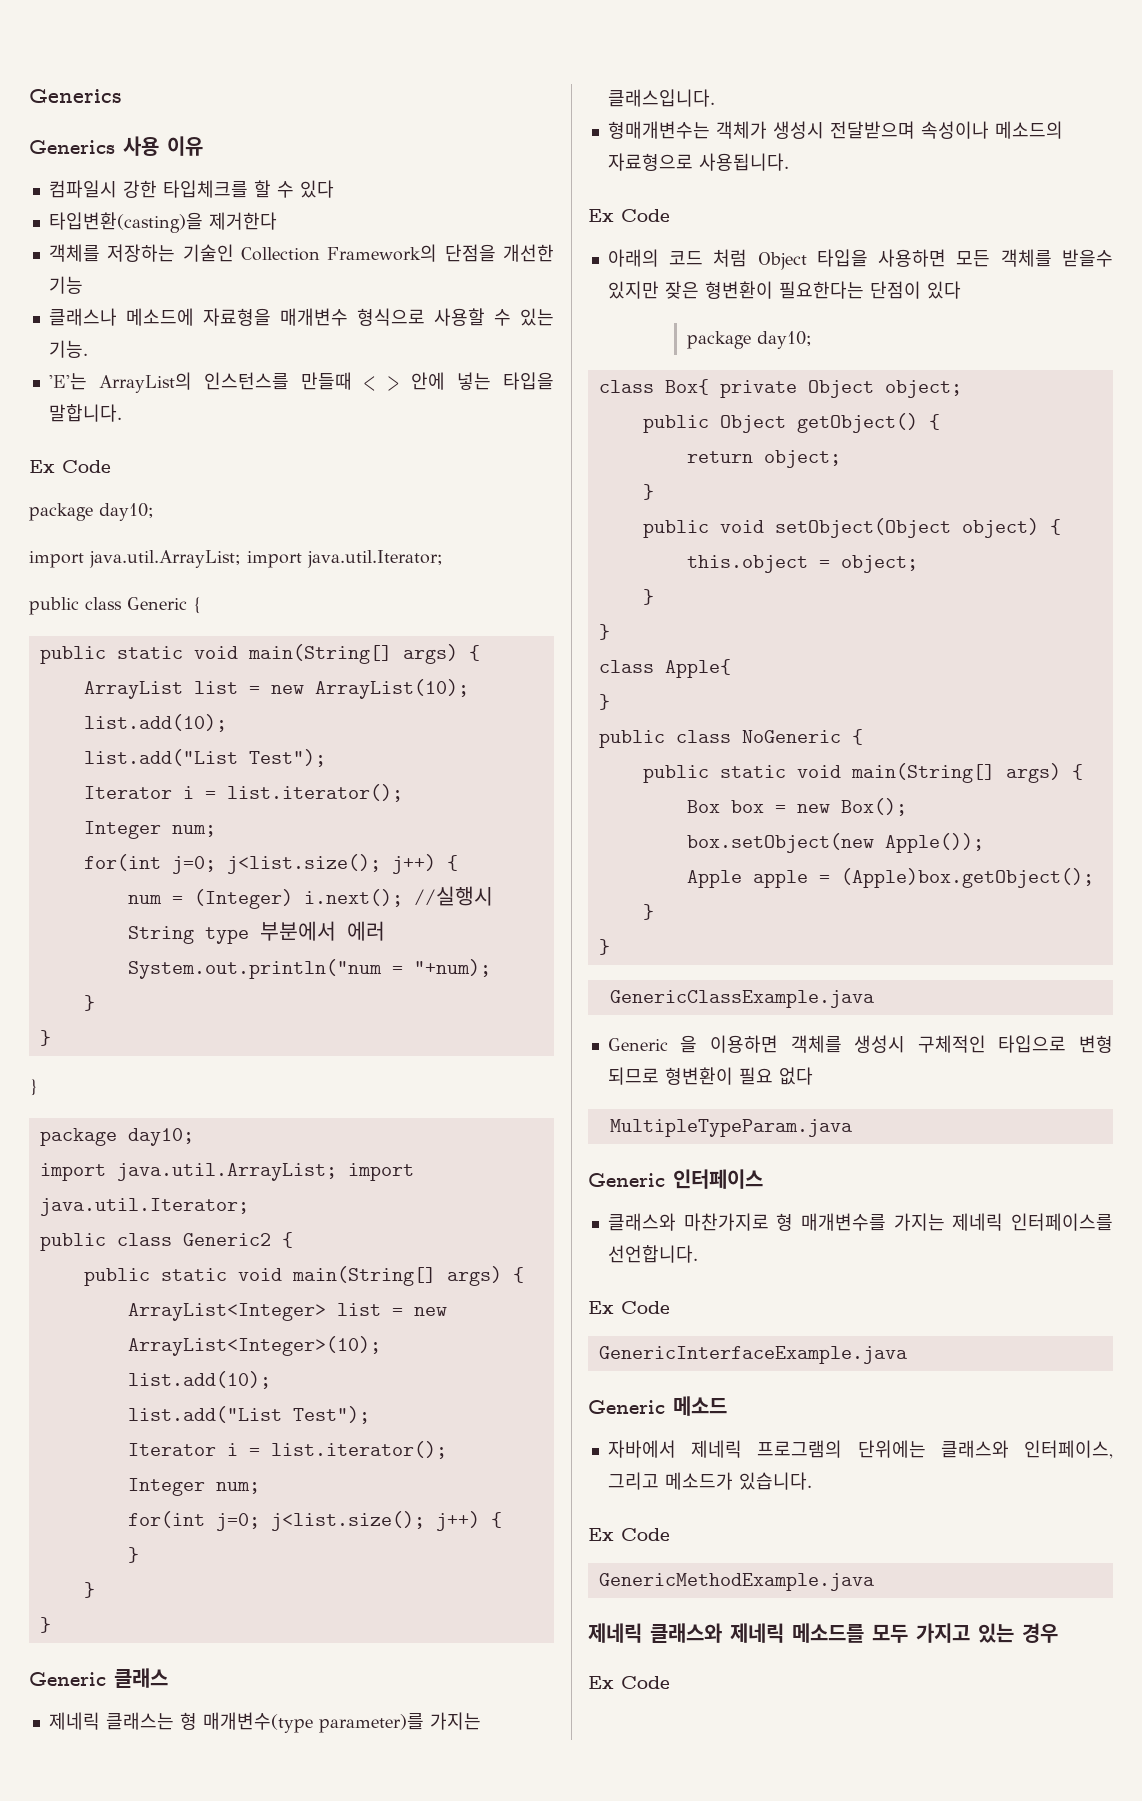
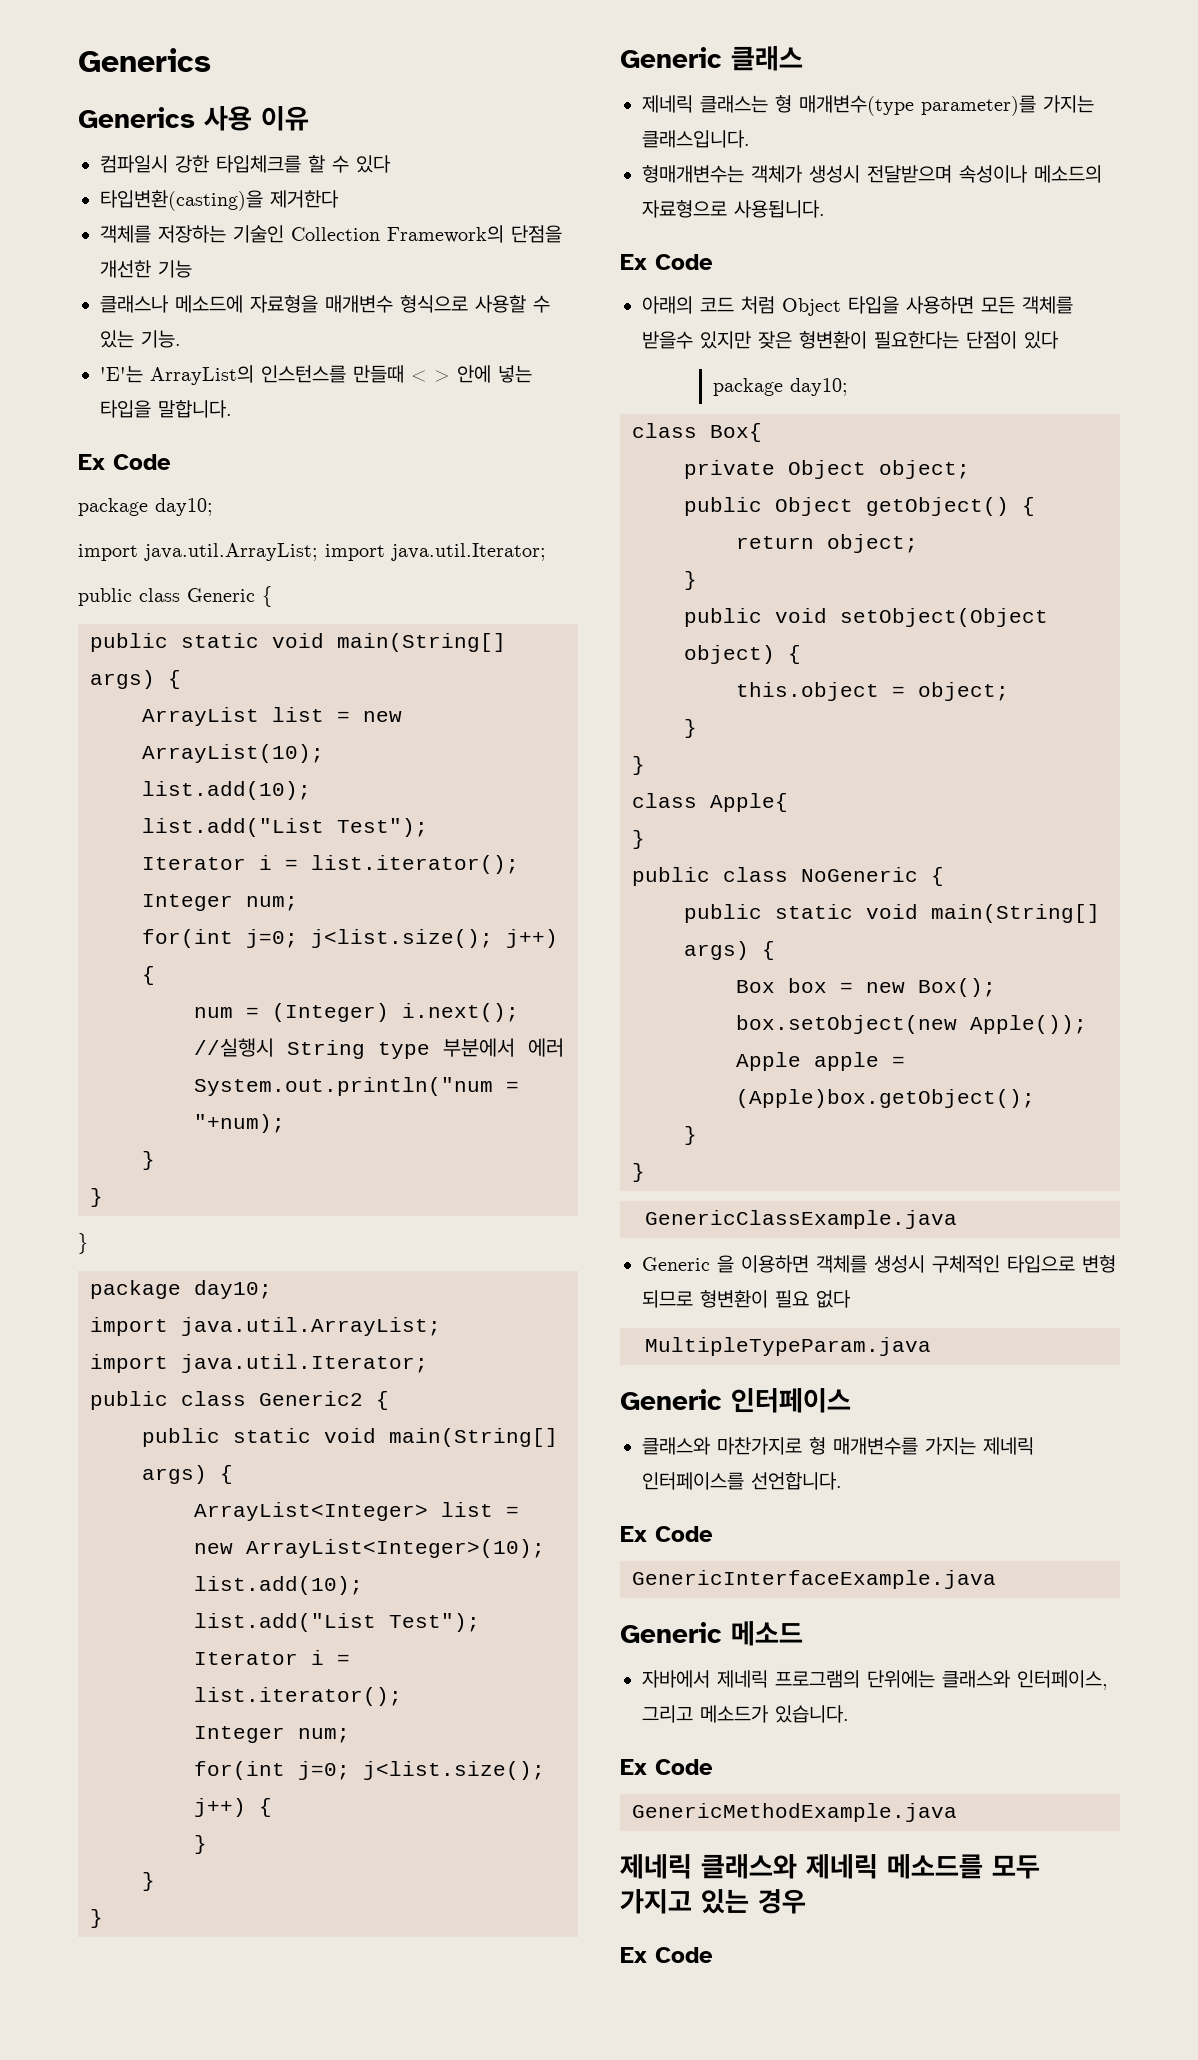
(337, 1172) none -> (441, 1326) //
(709, 387) none -> (762, 432) //

